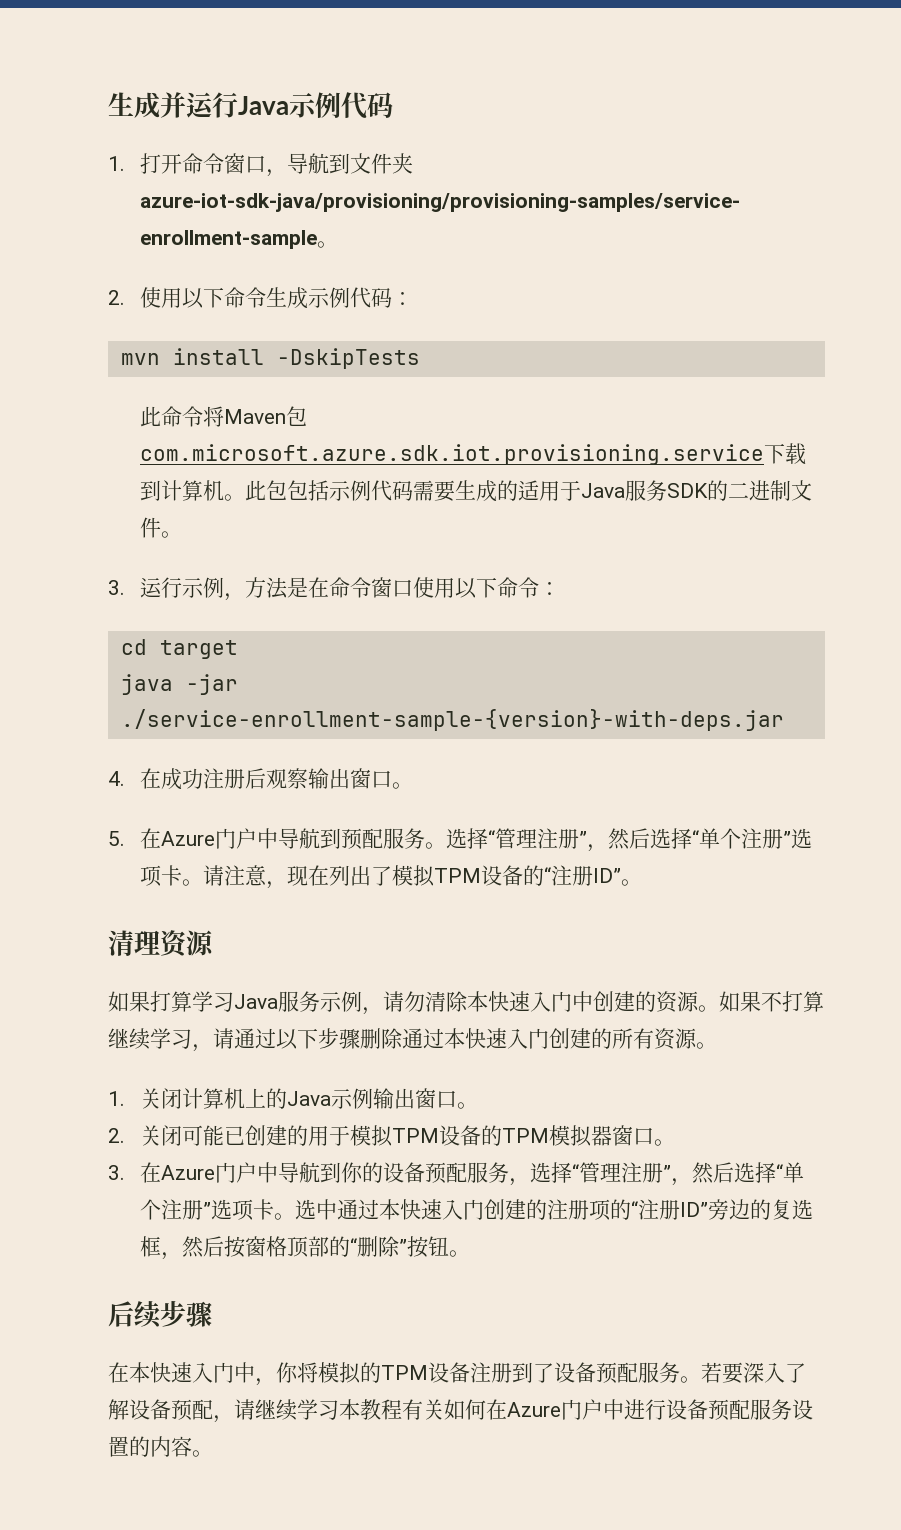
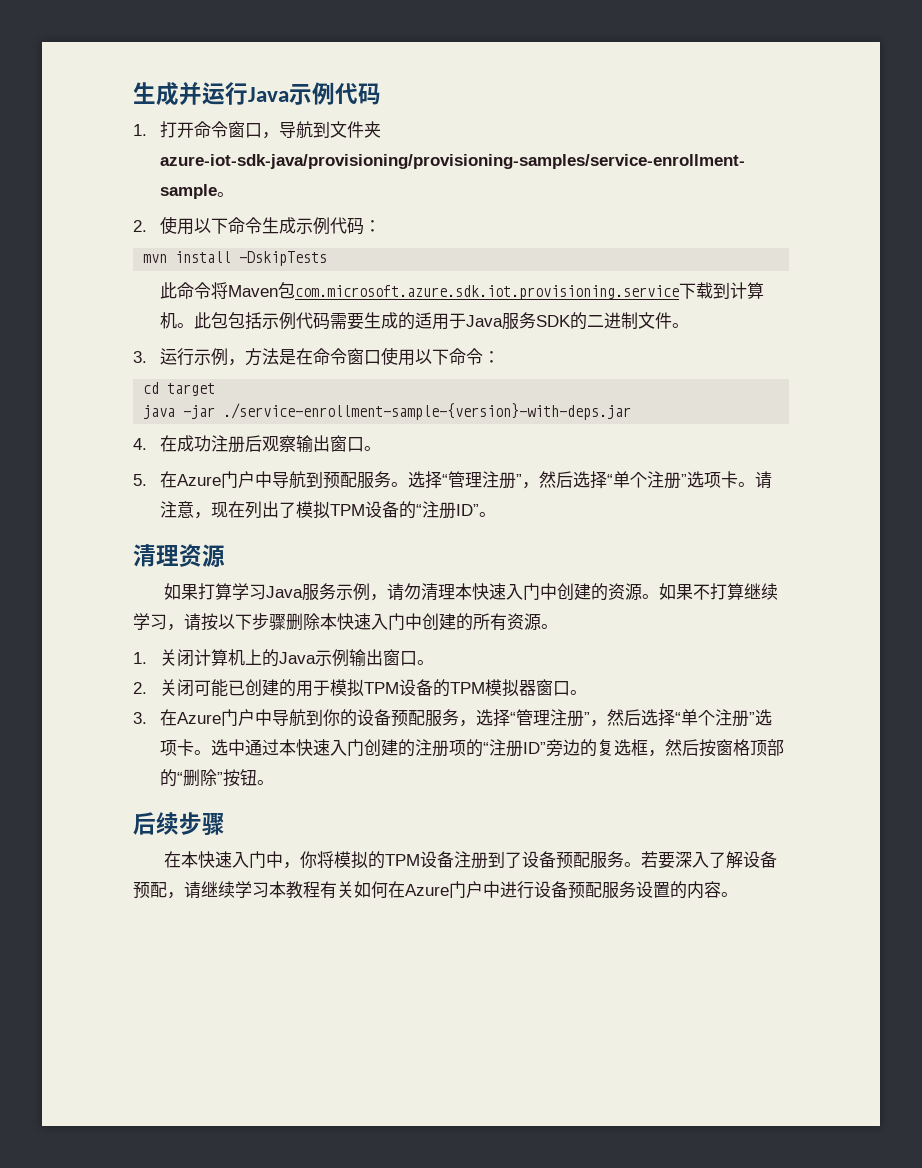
[446,991,468,1012] 除 -> [438,584,456,600] 理
[234,1028,276,1049] 通过 -> [201,613,218,631] 按
[402,1028,549,1049] 通过本快速入门 -> [320,613,422,630] 本快速入门中

